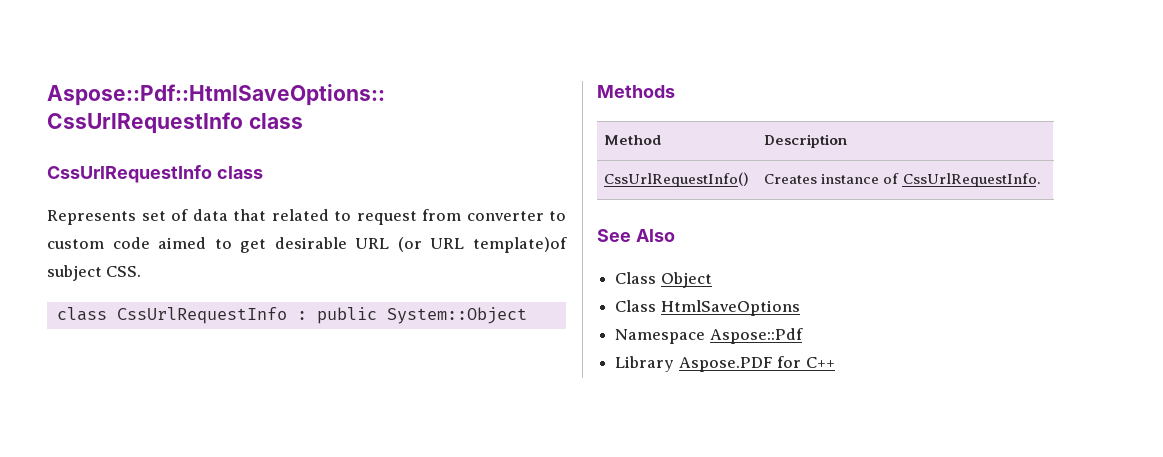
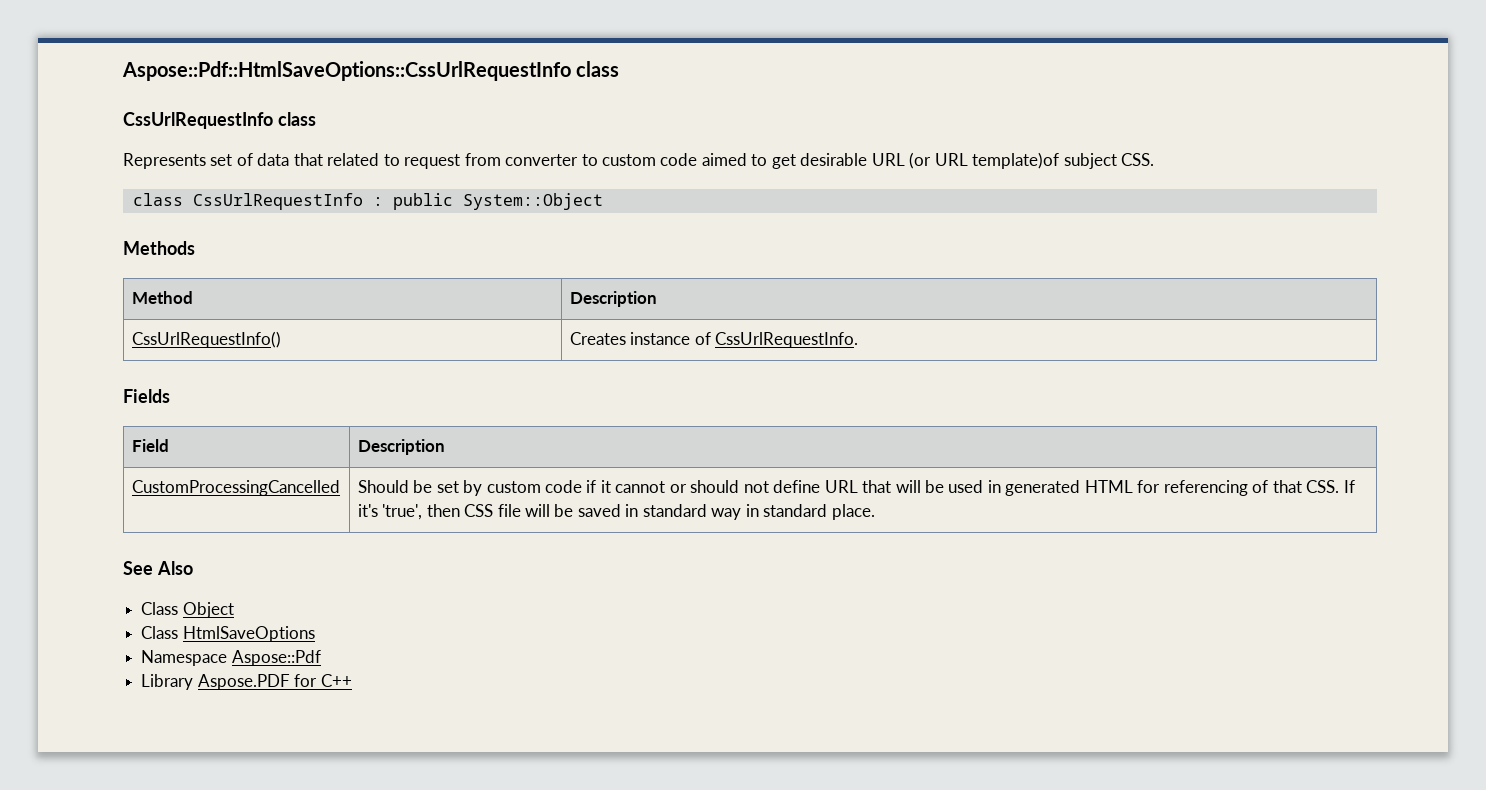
(1041, 180) none -> [123,389,170,403] [131,439,169,452] [357,439,445,455] [131,480,340,496] [357,480,1355,496] [357,504,875,520] // Fields // Field | Description // CustomProcessingCancelled | Should be set by custom code if it cannot or should not define URL that will be used in generated HTML for referencing of that CSS. If it's 'true', then CSS file will be saved in standard way in standard place.

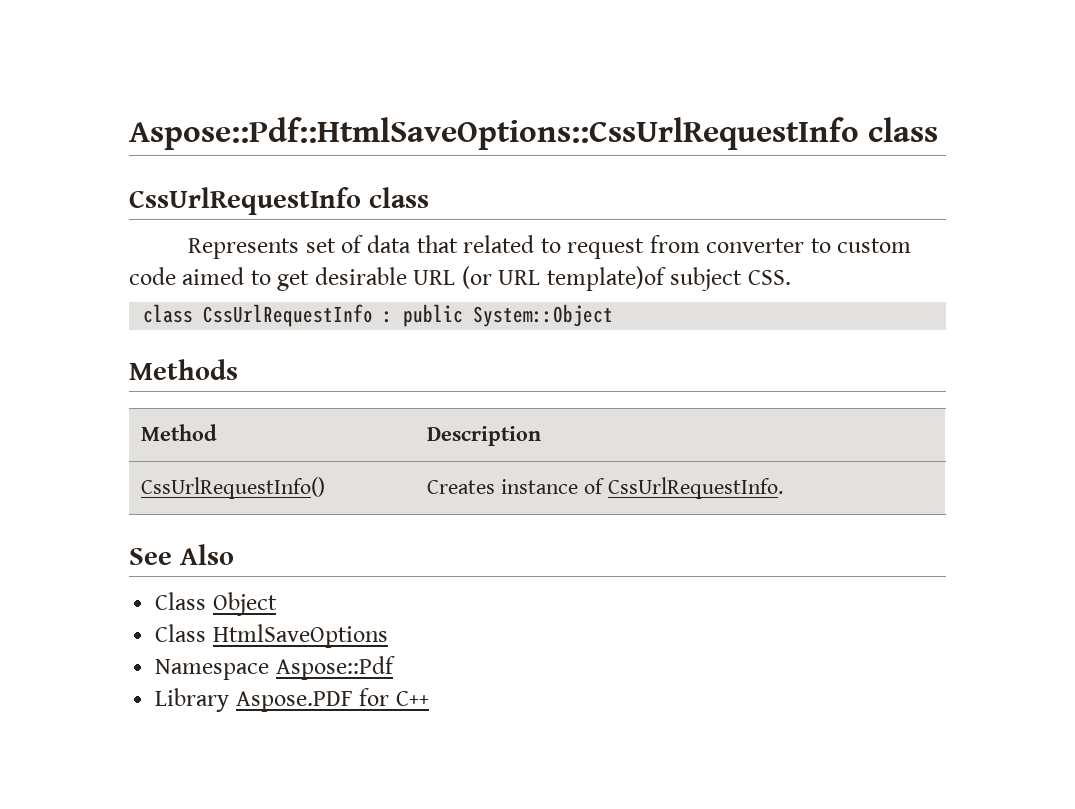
[123,389,170,403] [131,439,169,452] [357,439,445,455] [131,480,340,496] [357,480,1355,496] [357,504,875,520] // Fields // Field | Description // CustomProcessingCancelled | Should be set by custom code if it cannot or should not define URL that will be used in generated HTML for referencing of that CSS. If it's 'true', then CSS file will be saved in standard way in standard place. -> (783, 488) none

